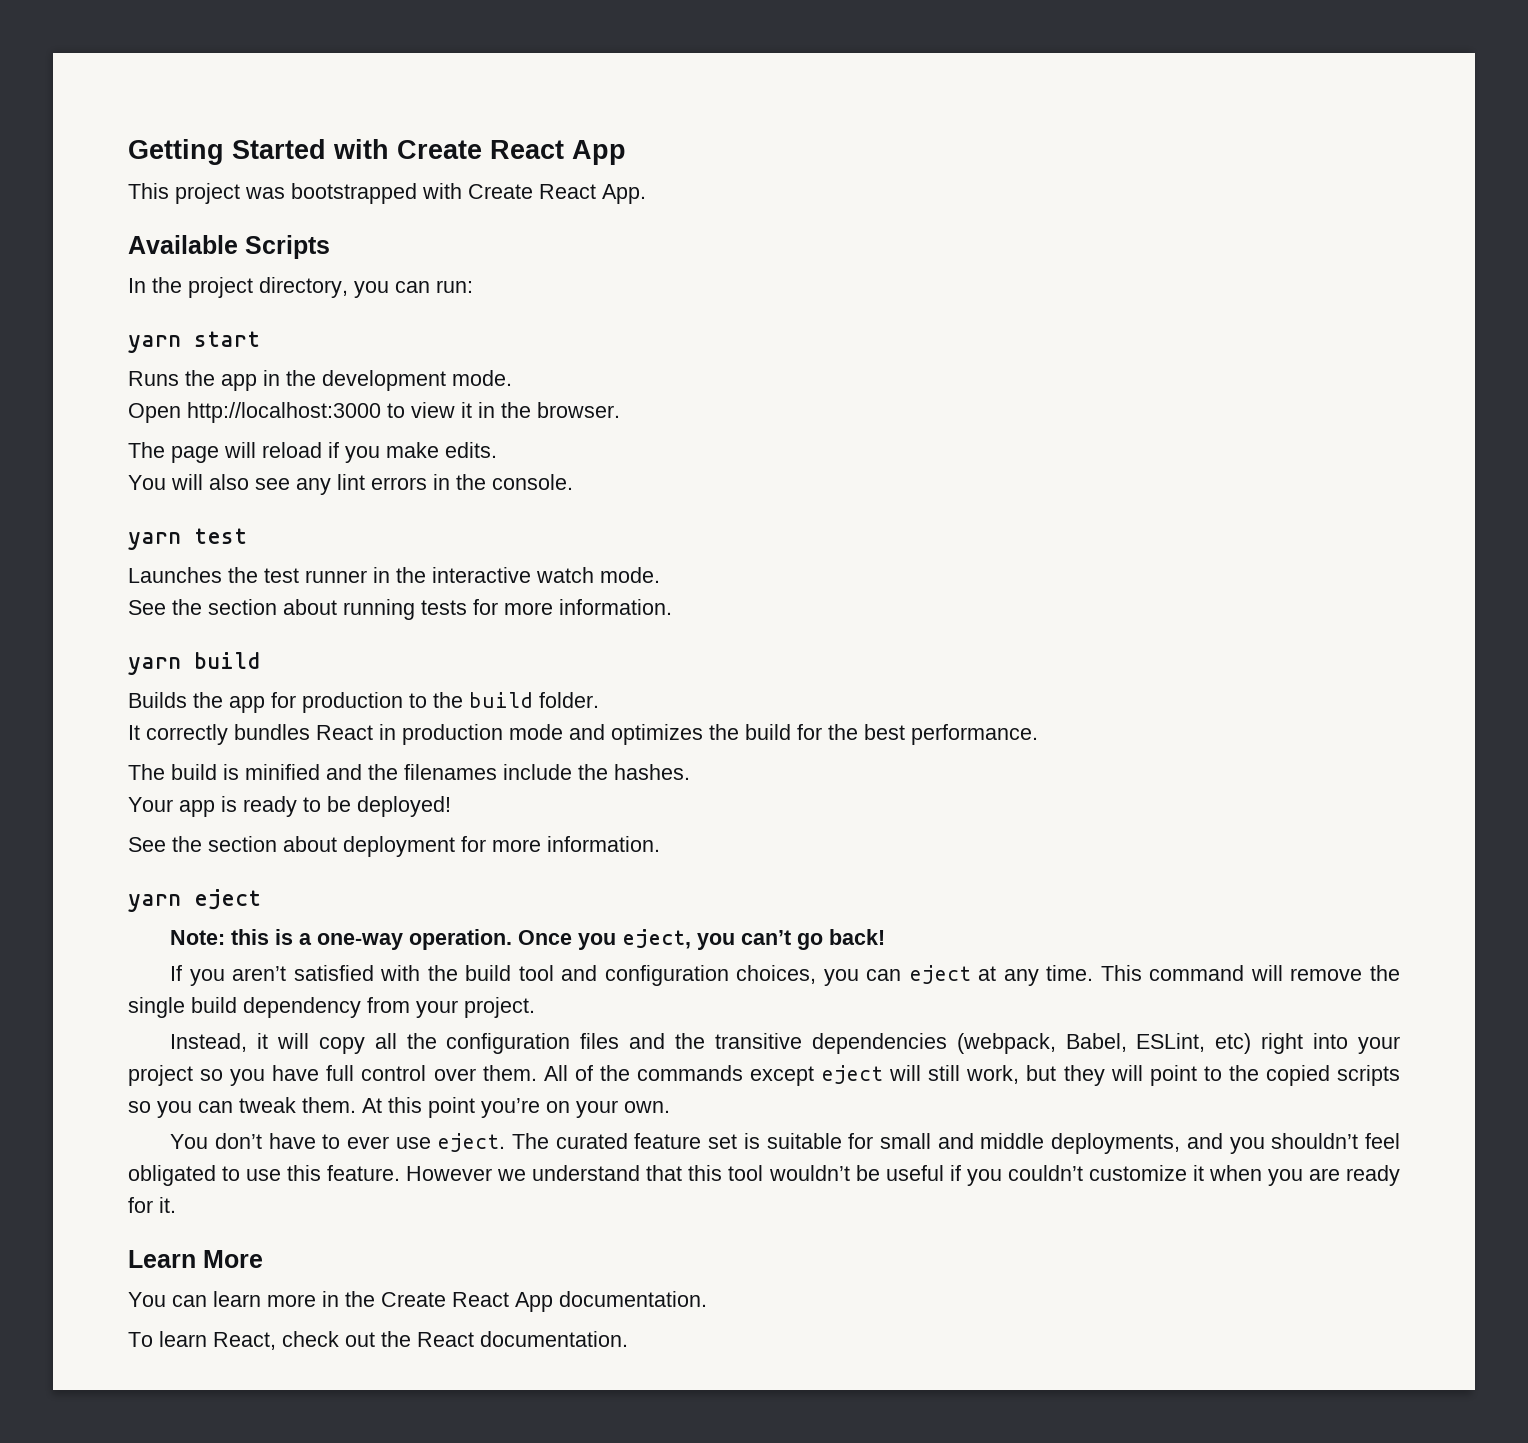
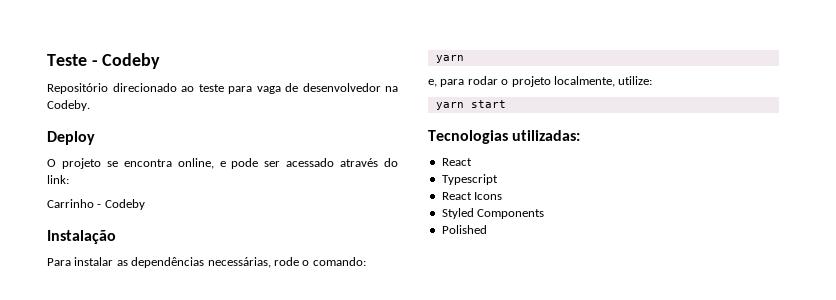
[128,139,626,165] [128,183,646,204] [128,235,330,259] [128,277,473,298] [128,331,260,353] [128,370,512,391] [128,402,620,423] [128,442,497,463] [128,474,573,495] [128,528,247,550] [128,567,660,583] [128,599,672,620] [128,652,260,675] [128,692,599,713] [128,724,1038,745] [128,764,690,780] [128,796,451,817] [128,836,660,857] [128,889,261,912] [170,929,886,950] [170,965,1400,986] [128,997,535,1018] [170,1033,1400,1054] [128,1065,1400,1086] [128,1097,670,1118] [170,1133,1401,1154] [128,1165,1400,1186] [128,1197,176,1213] [128,1250,263,1268] [128,1291,707,1312] [128,1331,628,1350] Getting Started with Create React App // This project was bootstrapped with Create React App. // Available Scripts // In the project directory, you can run: // yarn start // Runs the app in the development mode. // Open http://localhost:3000 to view it in the browser. // The page will reload if you make edits. // You will also see any lint errors in the console. // yarn test // Launches the test runner in the interactive watch mode. // See the section about running tests for more information. // yarn build // Builds the app for production to the build folder. // It correctly bundles React in production mode and optimizes the build for the best performance. // The build is minified and the filenames include the hashes. // Your app is ready to be deployed! // See the section about deployment for more information. // yarn eject // Note: this is a one-way operation. Once you eject, you can’t go back! // If you aren’t satisfied with the build tool and configuration choices, you can eject at any time. This command will remove the single build dependency from your project. // Instead, it will copy all the configuration files and the transitive dependencies (webpack, Babel, ESLint, etc) right into your project so you have full control over them. All of the commands except eject will still work, but they will point to the copied scripts so you can tweak them. At this point you’re on your own. // You don’t have to ever use eject. The curated feature set is suitable for small and middle deployments, and you shouldn’t feel obligated to use this feature. However we understand that this tool wouldn’t be useful if you couldn’t customize it when you are ready for it. // Learn More // You can learn more in the Create React App documentation. // To learn React, check out the React documentation. -> [47,53,161,69] [47,83,398,94] [47,100,90,111] [47,131,95,145] [47,158,398,169] [47,175,69,184] [47,199,145,210] [47,230,116,244] [47,257,366,268] [435,55,464,63] [428,76,653,87] [435,100,506,110] [428,130,581,144] [441,158,472,166] [441,174,498,185] [441,192,503,200] [441,208,545,219] [441,225,487,234] Teste - Codeby // Repositório direcionado ao teste para vaga de desenvolvedor na Codeby. // Deploy // O projeto se encontra online, e pode ser acessado através do link: // Carrinho - Codeby // Instalação // Para instalar as dependências necessárias, rode o comando: // yarn // e, para rodar o projeto localmente, utilize: // yarn start // Tecnologias utilizadas: // React // Typescript // React Icons // Styled Components // Polished

